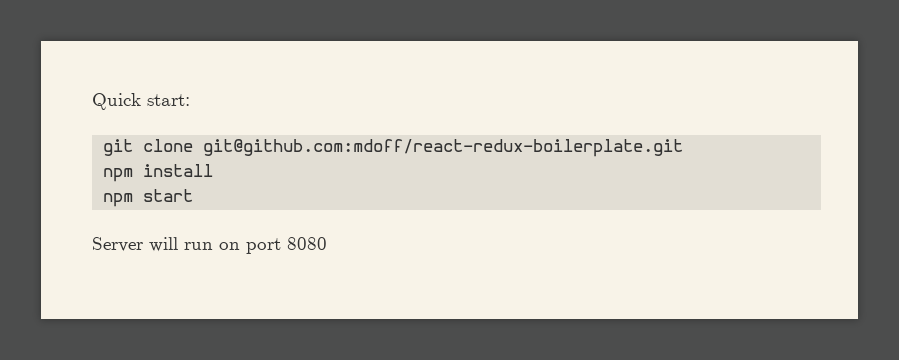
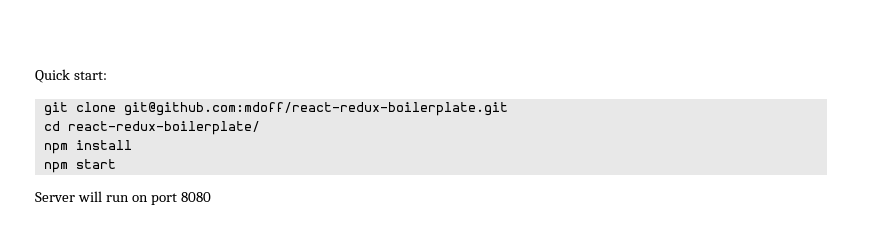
(684, 148) none -> [43,121,260,135] // cd react-redux-boilerplate/

